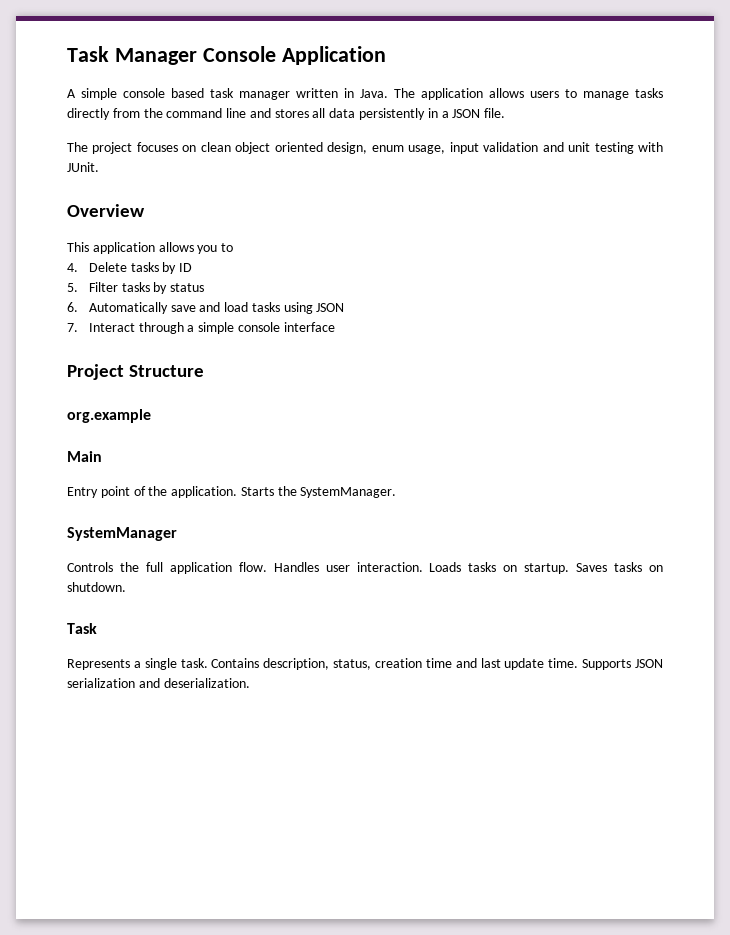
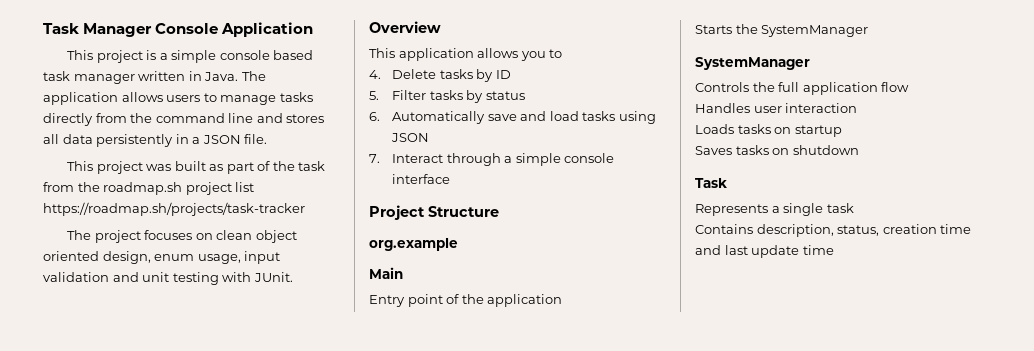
[67,89,76,98] A -> [67,50,168,63] This project is a
(506, 113) none -> [67,161,326,174] [43,182,255,195] [43,202,305,216] // This project was built as part of the task from the roadmap.sh project list https://roadmap.sh/projects/task-tracker
[171,486,238,498] application. -> [487,294,563,307] application //
[300,487,397,498] SystemManager. -> [761,25,869,37] SystemManager
[238,562,267,572] flow. -> [881,82,910,92] flow //
[356,562,423,572] interaction. -> [785,103,858,113] interaction //
[524,563,570,574] startup. -> [794,125,842,137] startup //
[67,582,126,592] shutdown. -> [792,145,859,155] shutdown
[180,658,208,668] task. -> [826,203,854,213] task //
[548,658,663,670] [67,678,250,688] time. Supports JSON serialization and deserialization. -> [802,245,834,255] time

